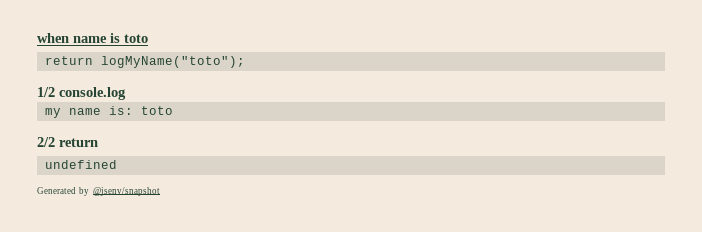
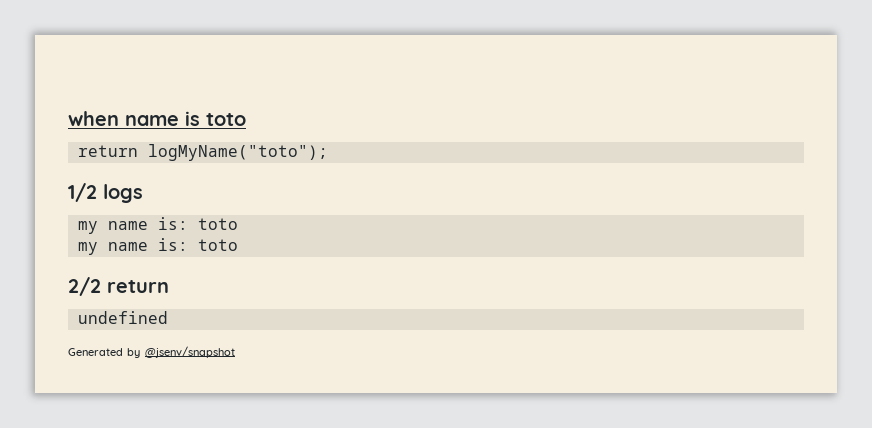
[59,87,126,100] console.log -> [103,184,143,203] [77,217,238,234] logs // my name is: toto

